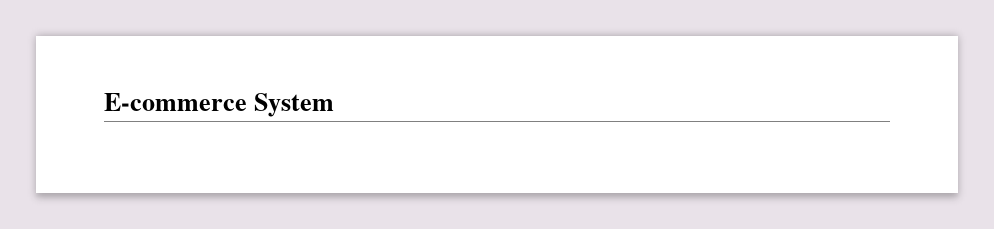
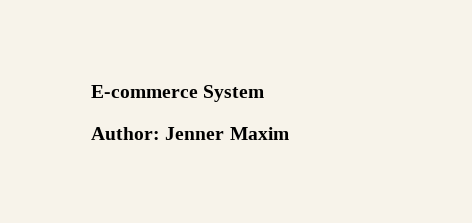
(335, 105) none -> [91,127,289,140] // Author: Jenner Maxim

